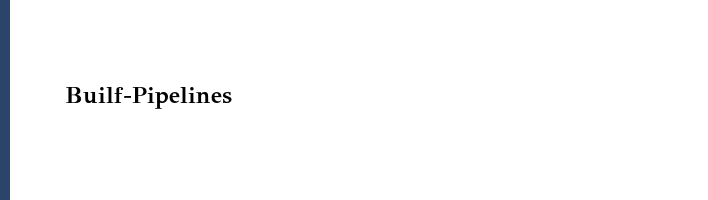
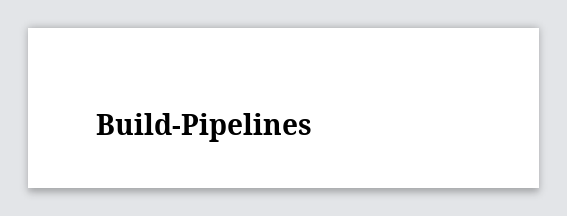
[65,87,232,109] Builf-Pipelines -> [96,113,312,142] Build-Pipelines

